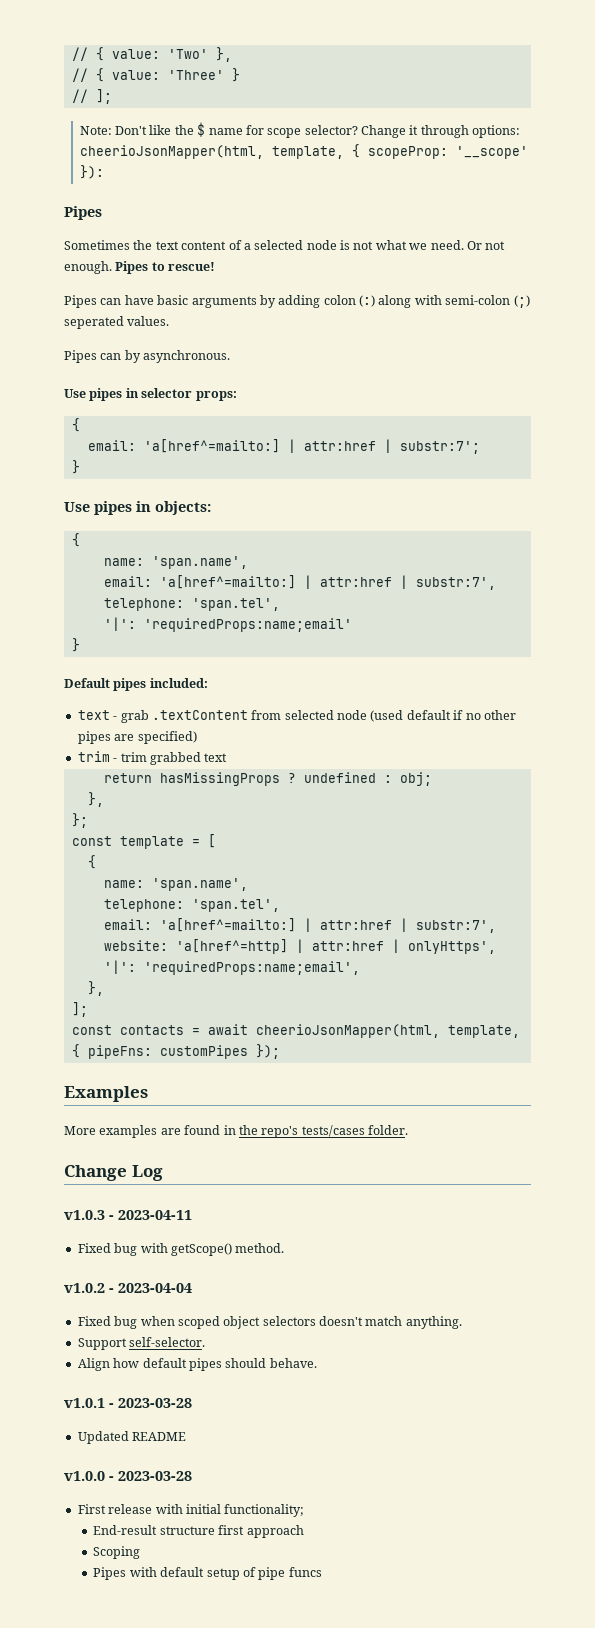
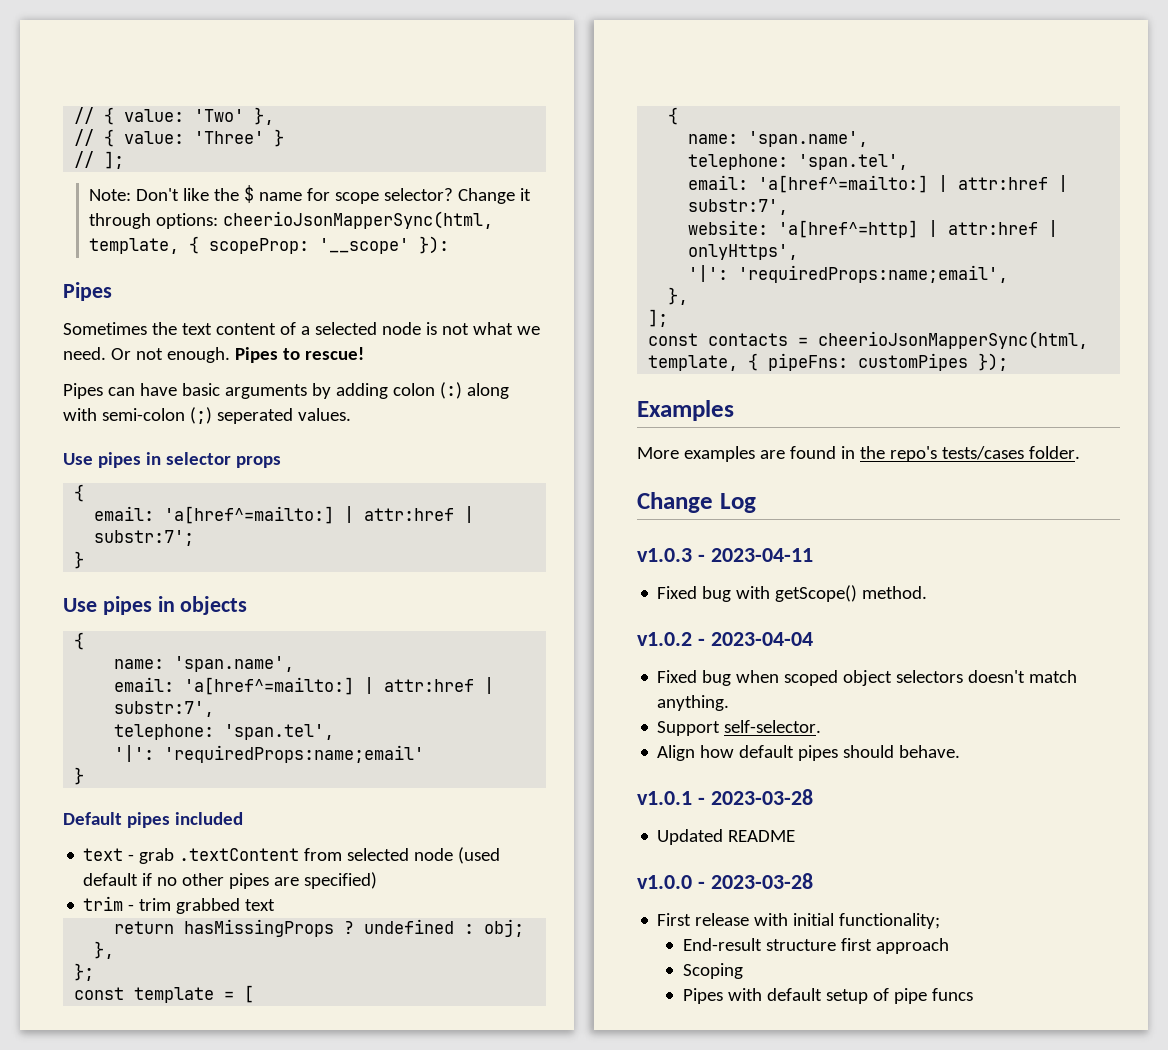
[79,145,264,159] cheerioJsonMapper(html, -> [222,211,493,229] cheerioJsonMapperSync(html,
[64,350,231,363] // Pipes can by asynchronous. -> (351, 414) none
[195,391,237,401] props: -> [235,456,281,468] props
[155,501,211,515] objects: -> [180,596,248,615] objects
[149,678,208,688] included: -> [174,812,243,825] included
[207,1024,440,1038] await cheerioJsonMapper(html, -> [818,331,1089,349] cheerioJsonMapperSync(html,

